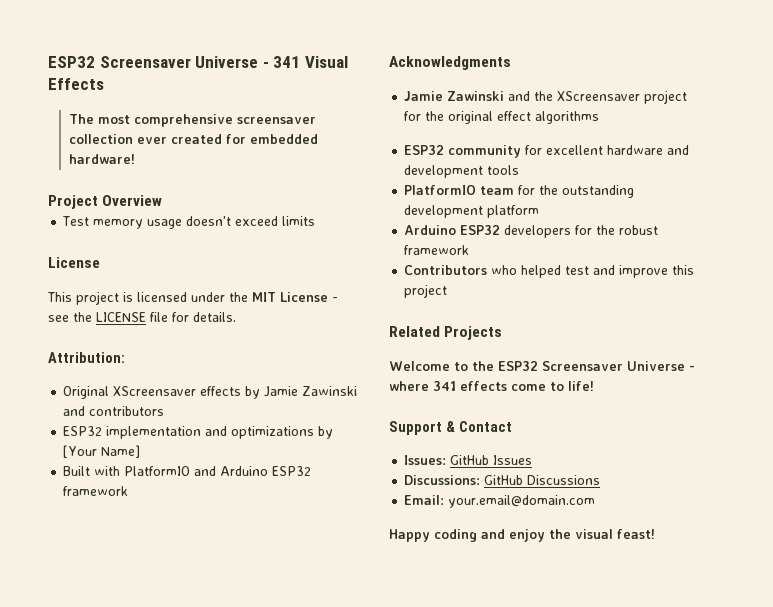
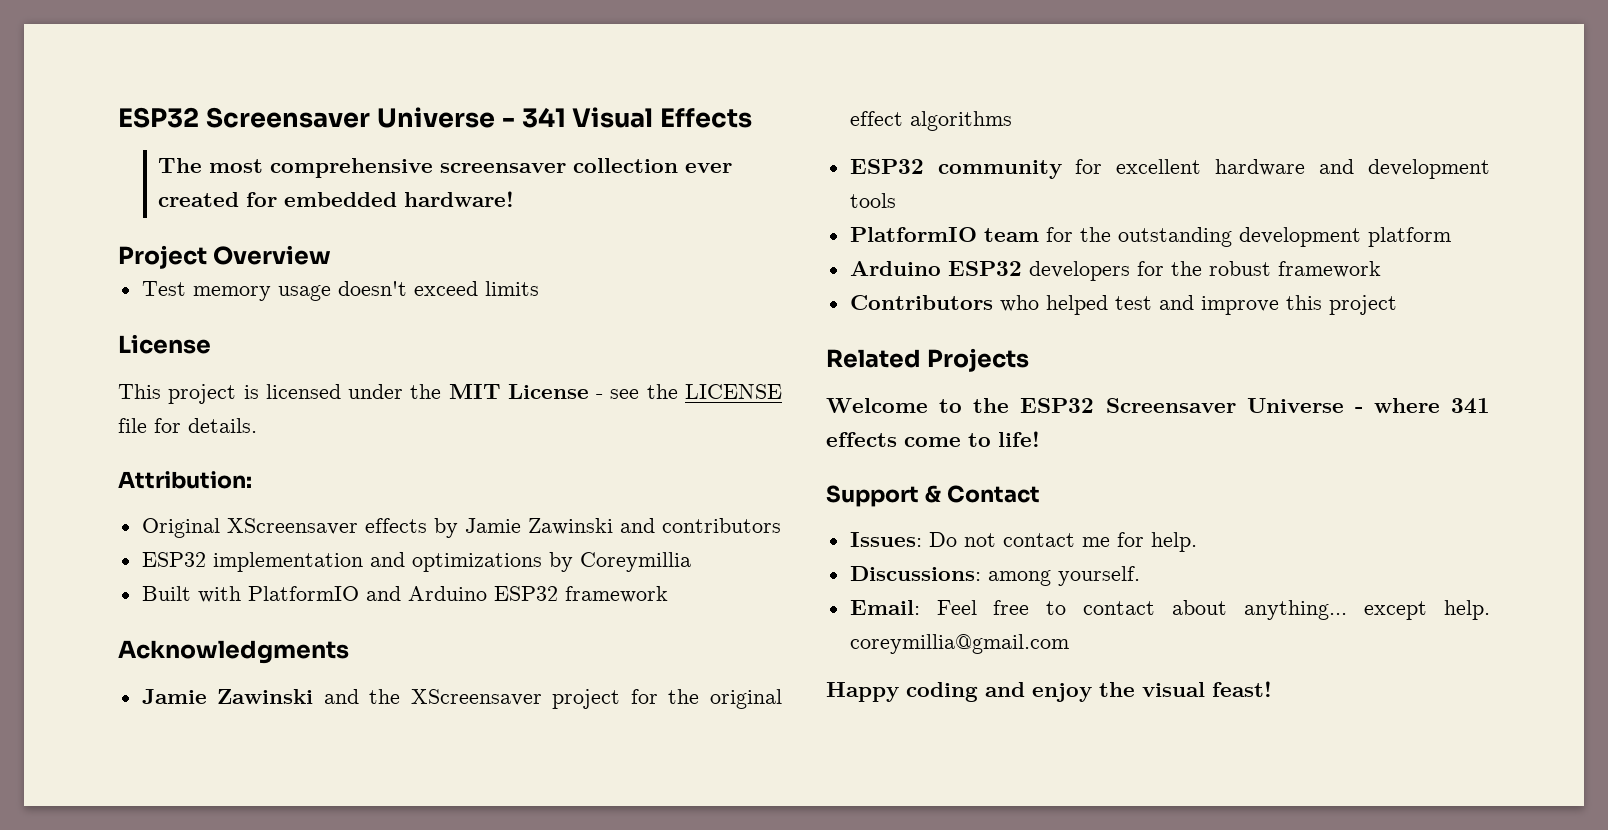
[63,445,141,458] [Your Name] -> [579,552,691,572] Coreymillia
[450,455,533,465] GitHub Issues -> [928,532,1197,552] Do not contact me for help.
[484,475,601,485] GitHub Discussions -> [987,566,1140,586] among yourself.
[448,495,596,508] your.email@domain.com -> [936,600,1490,620] [849,634,1069,654] Feel free to contact about anything... except help. coreymillia@gmail.com

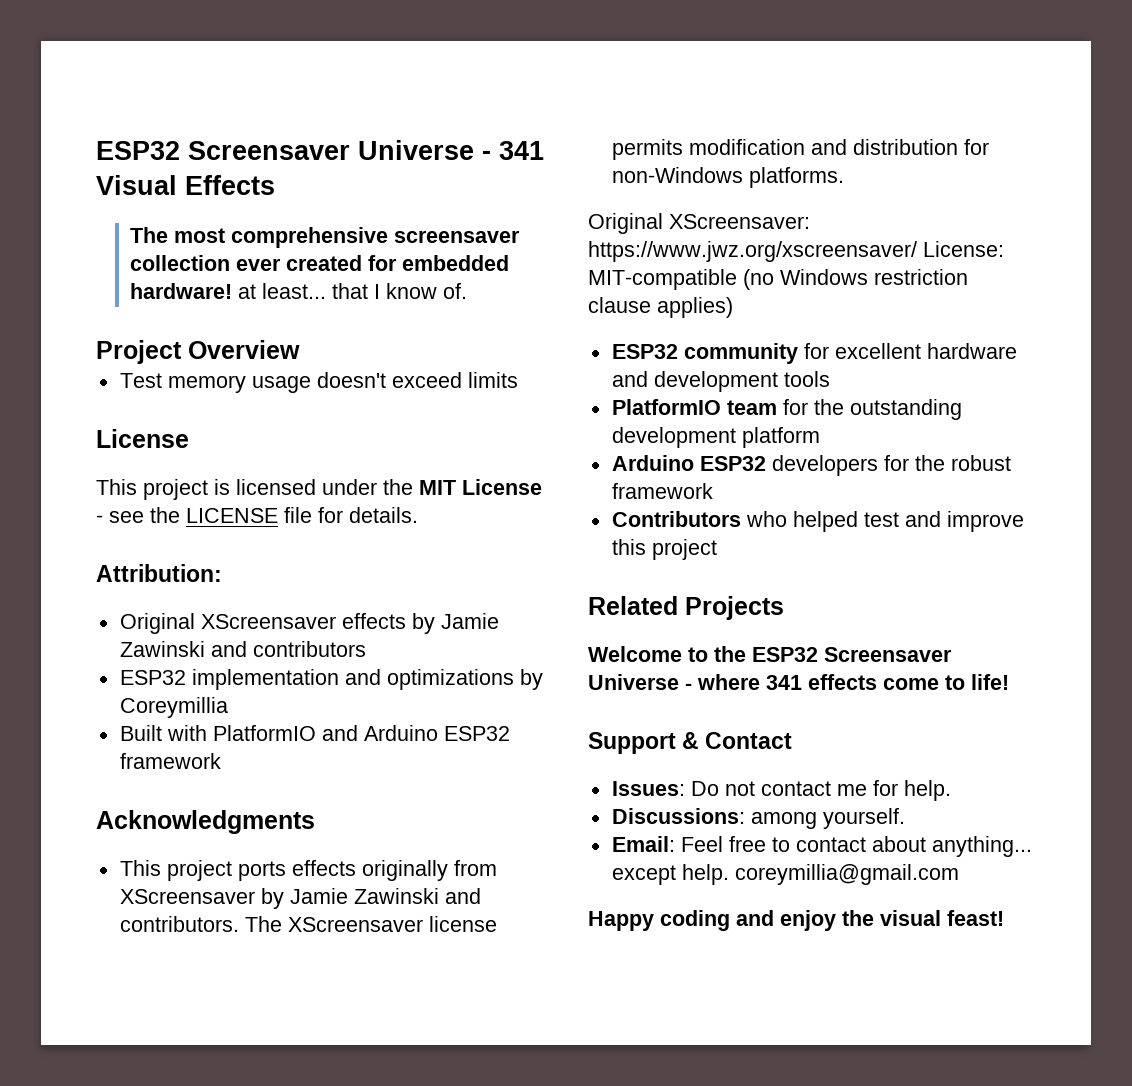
(515, 199) none -> [238,283,468,299] at least... that I know of.
[141,689,783,709] [849,111,1012,131] Jamie Zawinski and the XScreensaver project for the original effect algorithms -> [119,860,497,881] [119,888,481,909] [119,916,497,932] [611,139,989,160] [611,167,844,188] [588,213,810,234] [588,241,1004,262] [588,269,968,290] [588,297,733,318] This project ports effects originally from XScreensaver by Jamie Zawinski and contributors. The XScreensaver license permits modification and distribution for non-Windows platforms. // Original XScreensaver: https://www.jwz.org/xscreensaver/ License: MIT-compatible (no Windows restriction clause applies)

